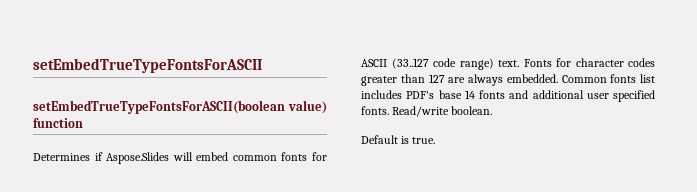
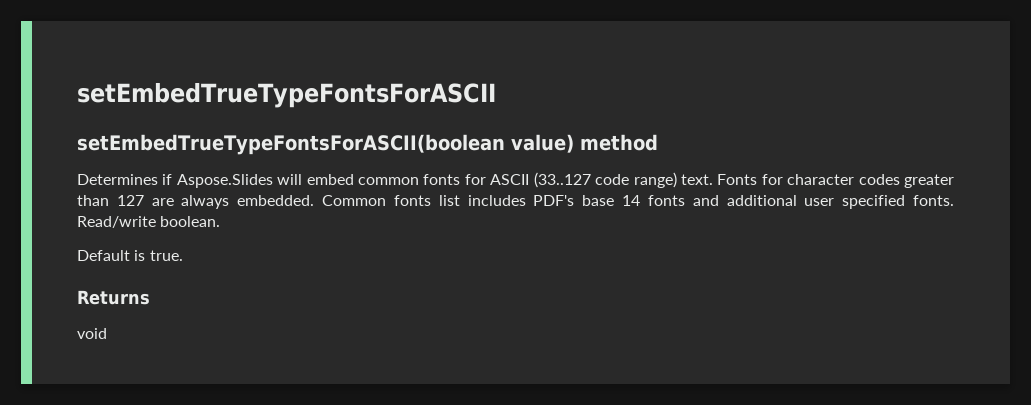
[33,118,83,128] function -> [579,134,658,151] method
(436, 140) none -> [77,290,150,305] [77,328,107,339] // Returns // void

